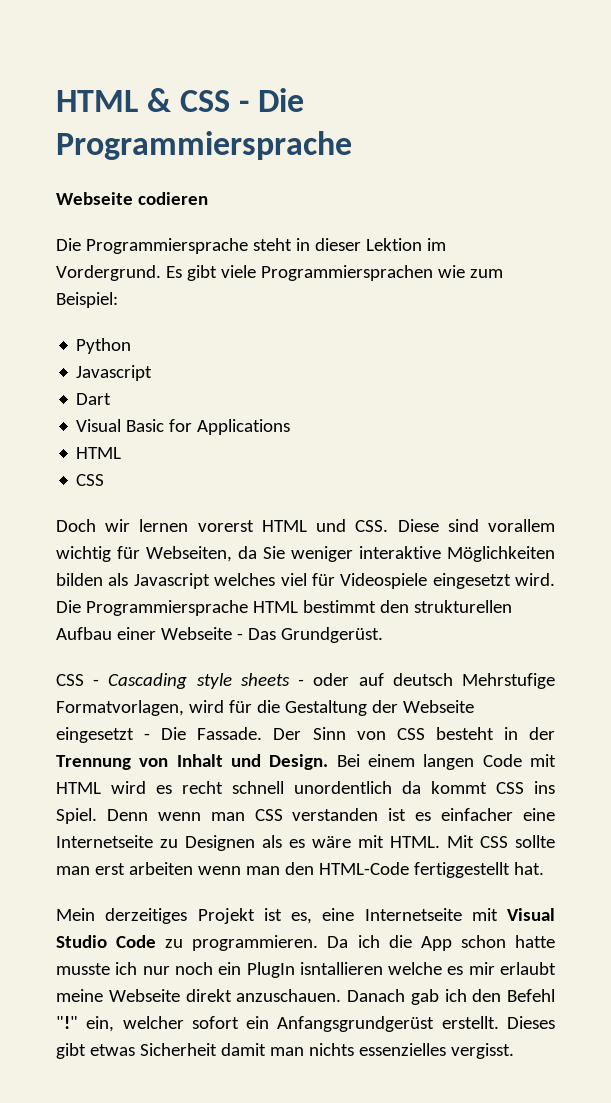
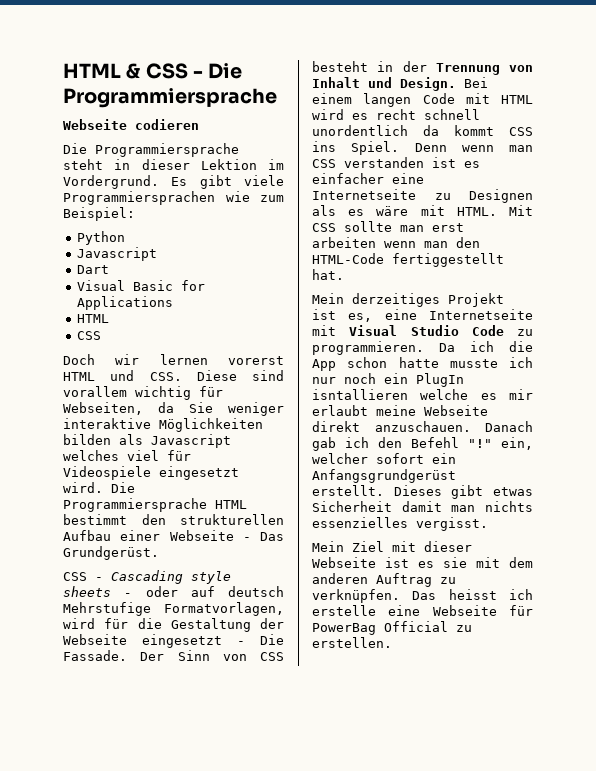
(514, 1051) none -> [312,541,472,552] [312,557,533,568] [312,573,456,587] [312,589,533,603] [312,605,533,616] [312,621,472,635] [312,637,392,648] // Mein Ziel mit dieser Webseite ist es sie mit dem anderen Auftrag zu verknüpfen. Das heisst ich erstelle eine Webseite für PowerBag Official zu erstellen.

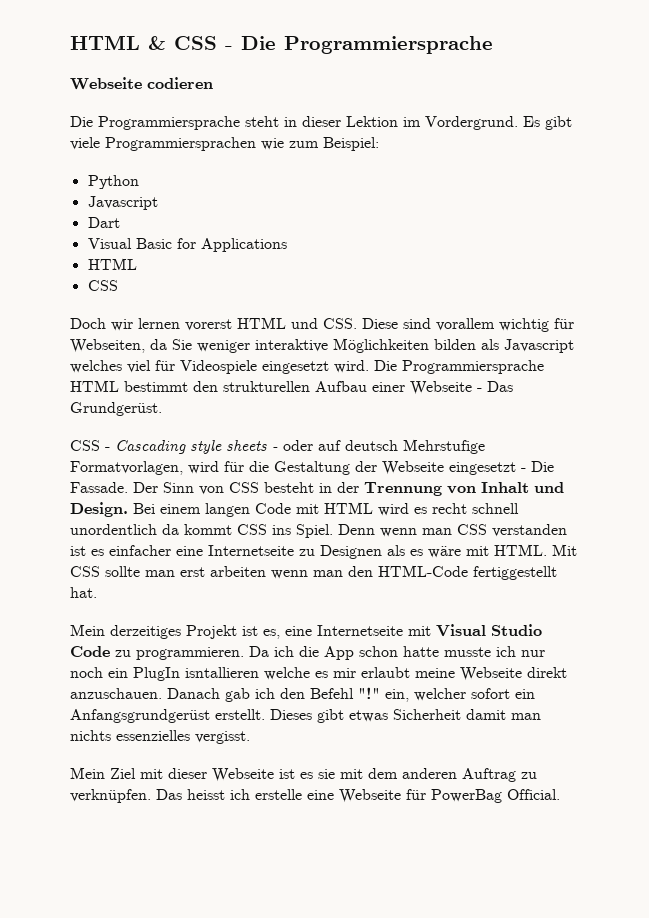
[384,621,472,632] [312,637,392,648] Official zu erstellen. -> [507,789,560,800] Official.

